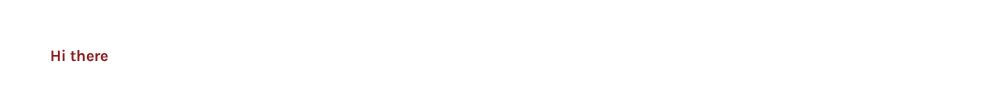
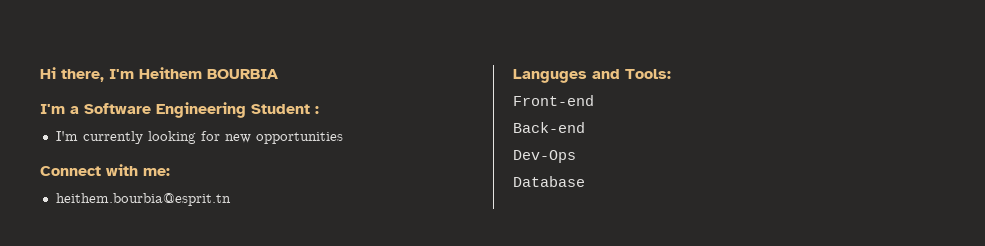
[70,50,109,62] there -> [61,67,278,82] [40,102,319,118] [55,131,343,144] [40,164,170,176] [55,193,231,206] [513,69,671,83] [513,95,594,106] [513,122,585,133] [513,150,576,163] [513,176,585,187] there, I'm Heithem BOURBIA // I'm a Software Engineering Student : // I'm currently looking for new opportunities // Connect with me: // heithem.bourbia@esprit.tn // Languges and Tools: // Front-end // Back-end // Dev-Ops // Database

